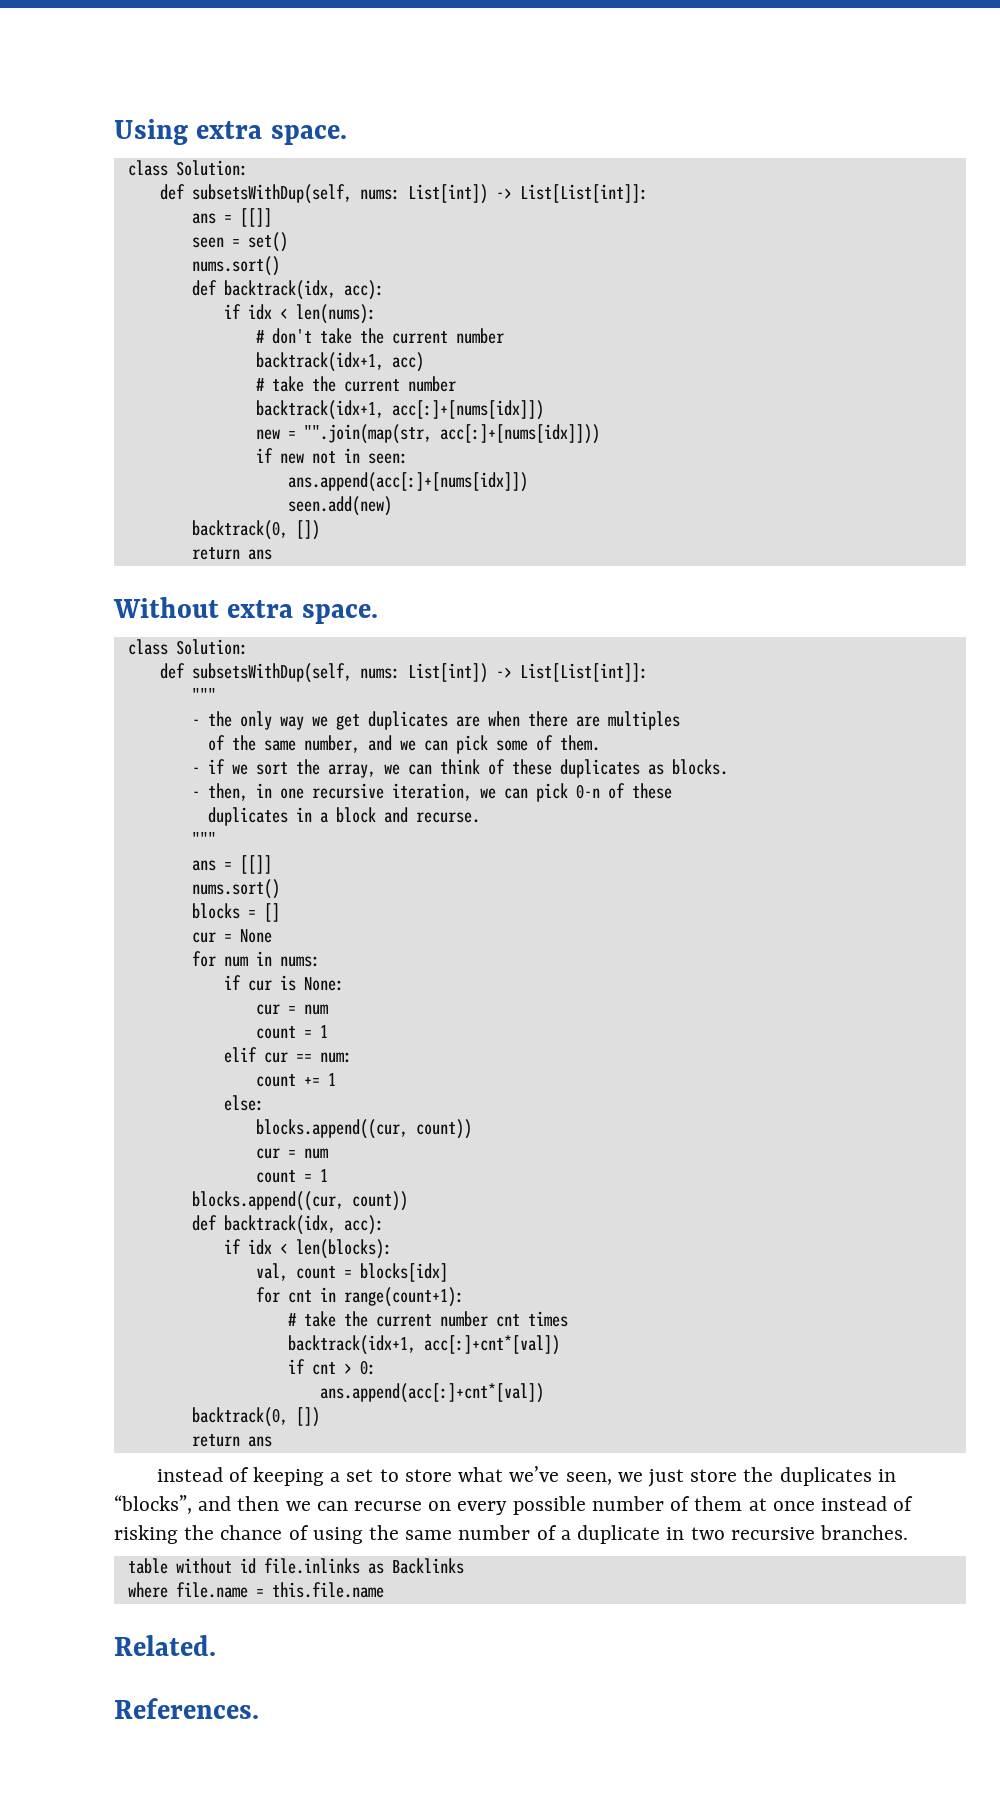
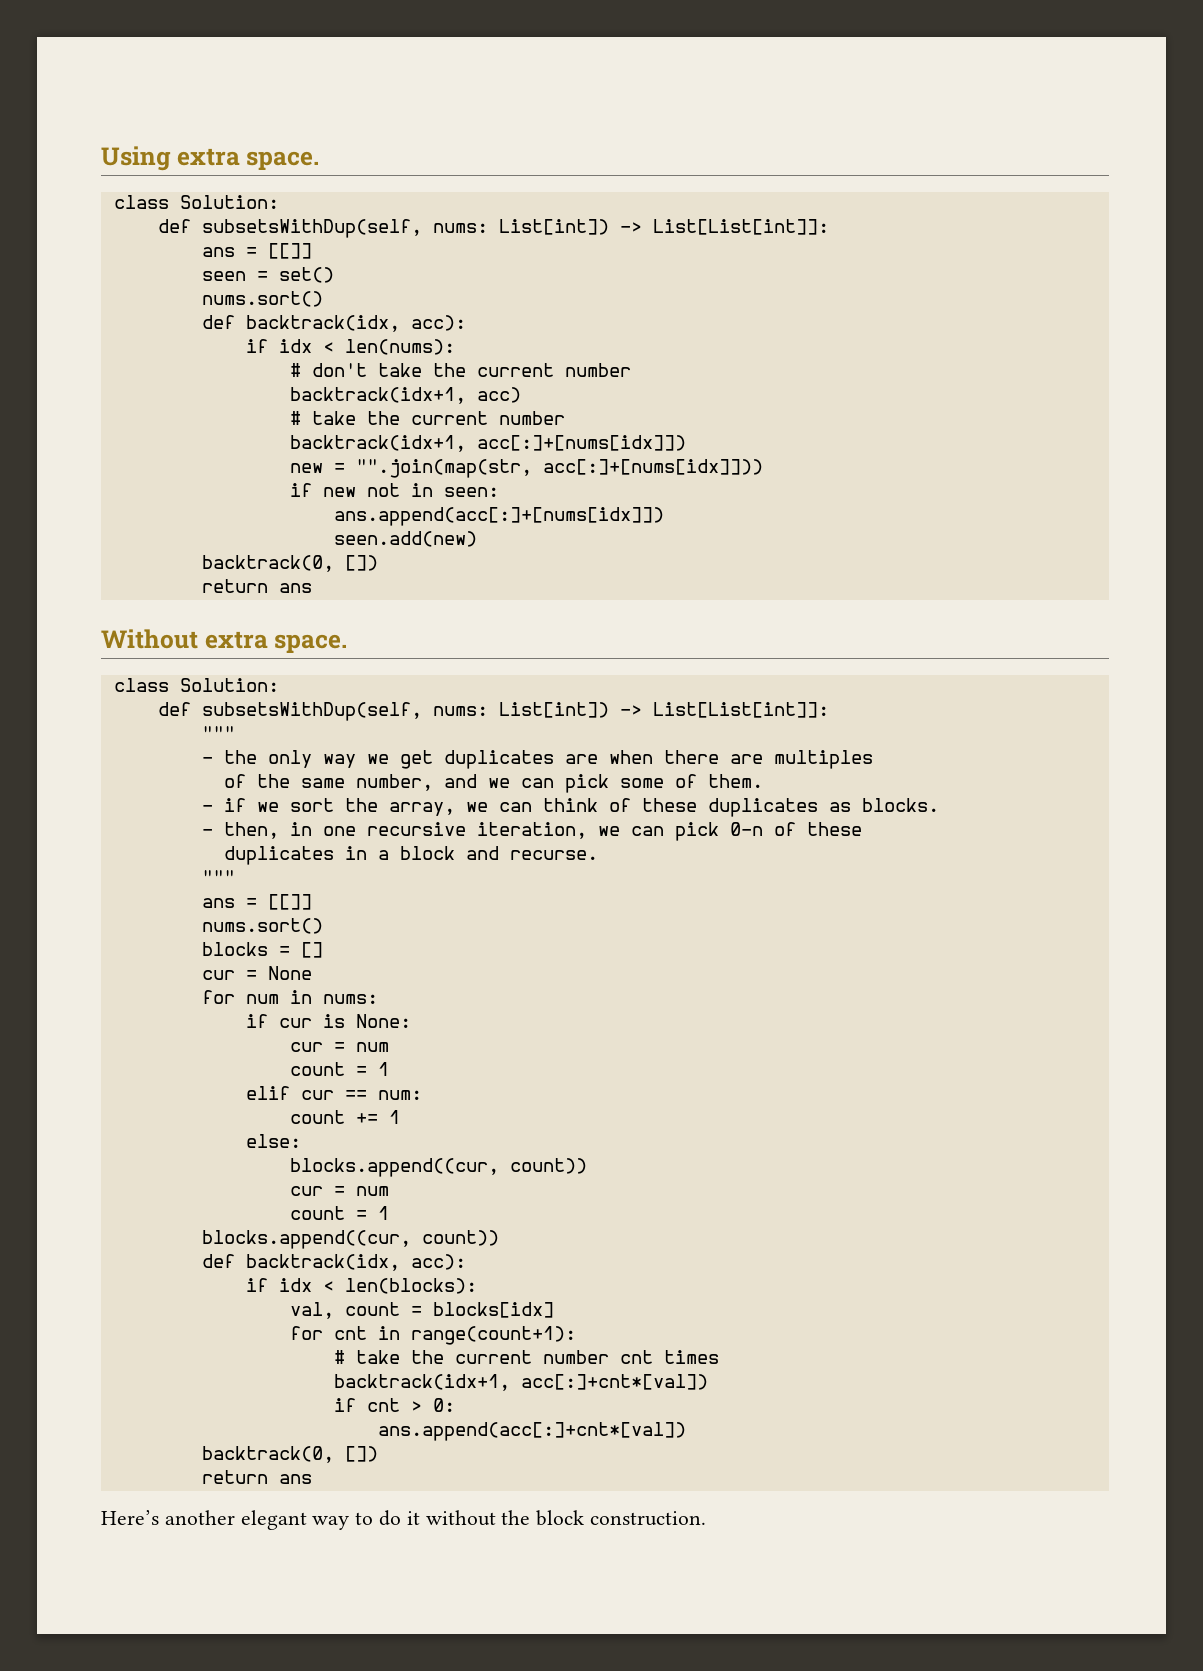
[156,1466,896,1487] [114,1495,914,1515] [114,1525,908,1544] [127,1558,464,1574] [127,1582,384,1598] [114,1635,216,1656] [114,1698,259,1719] instead of keeping a set to store what we’ve seen, we just store the duplicates in “blocks”, and then we can recurse on every possible number of them at once instead of risking the chance of using the same number of a duplicate in two recursive branches. // table without id file.inlinks as Backlinks // where file.name = this.file.name // Related. // References. -> [101,1510,707,1530] Here’s another elegant way to do it without the block construction.

